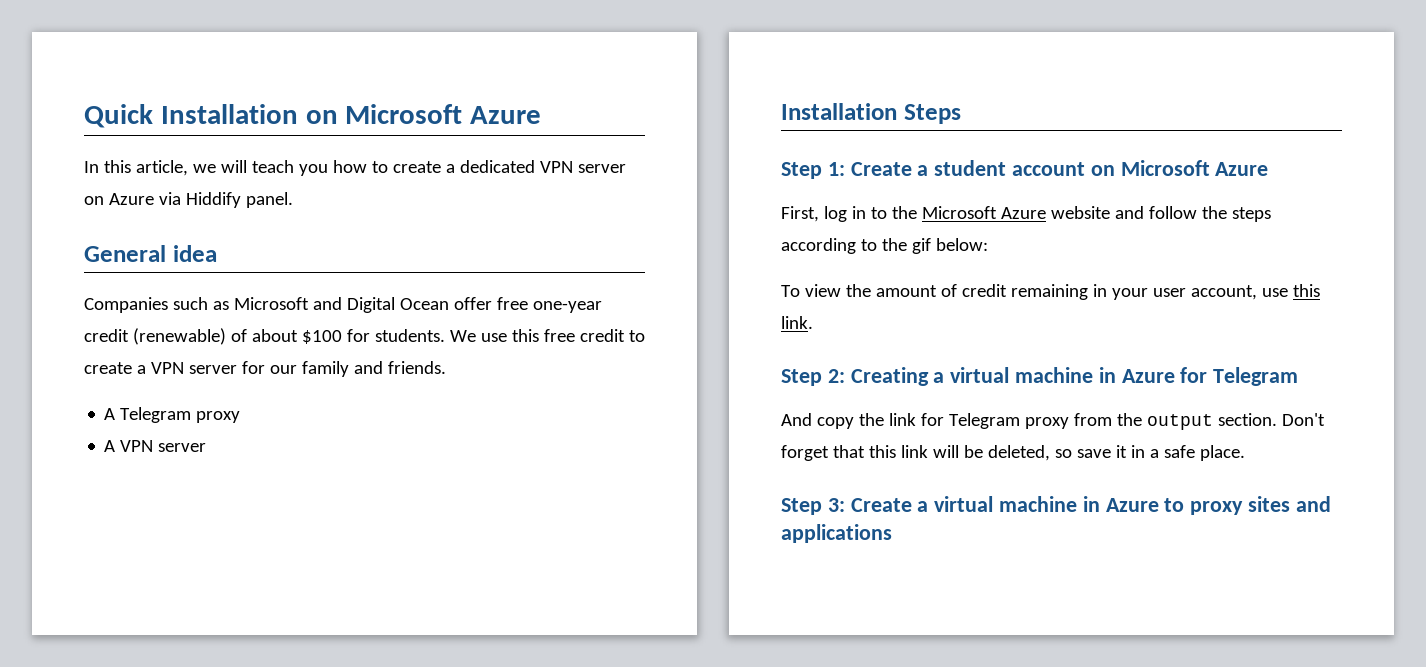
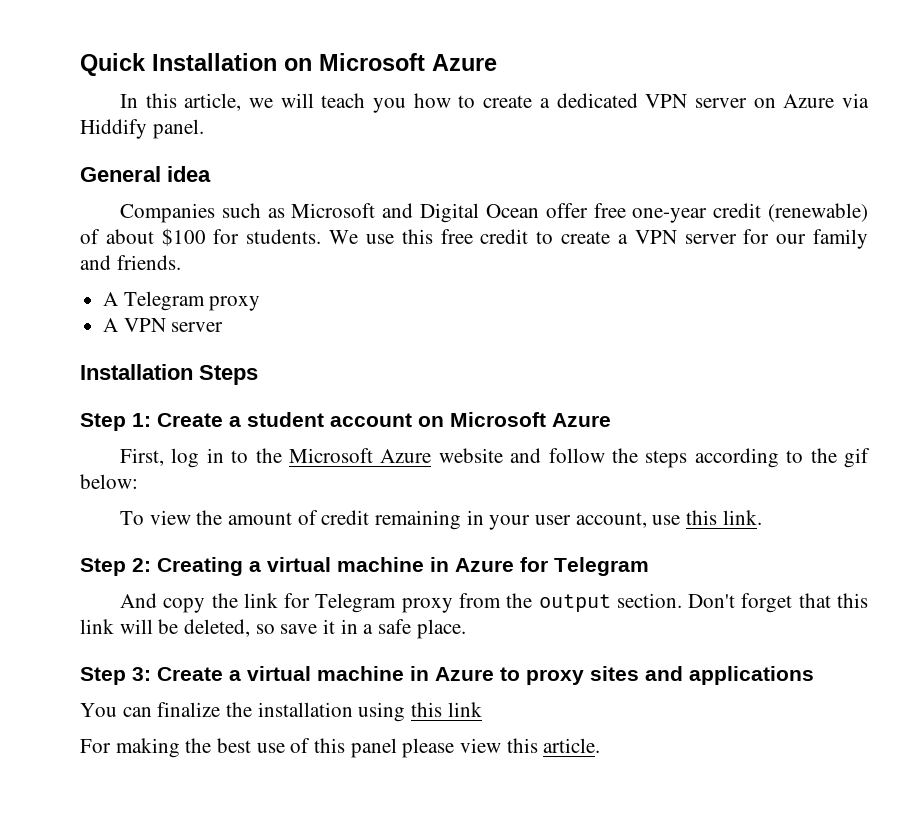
(892, 533) none -> [80,702,482,722] [80,738,601,758] // You can finalize the installation using this link // For making the best use of this panel please view this article.

